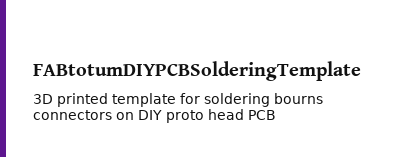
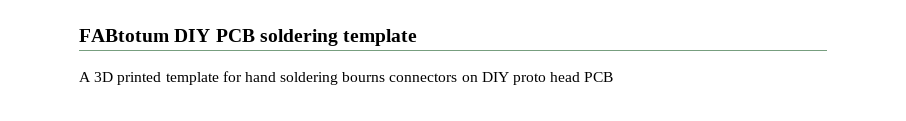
[33,61,361,81] FABtotumDIYPCBSolderingTemplate // -> [79,29,418,46] [79,72,91,82] FABtotum DIY PCB soldering template // A
(200, 98) none -> [244,72,276,82] hand

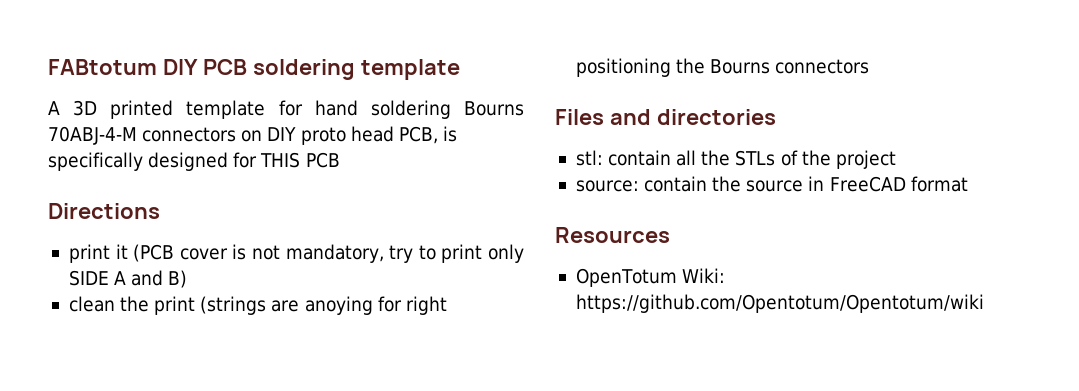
[342,72,386,82] bourns -> [464,101,524,116] [48,126,137,145] Bourns 70ABJ-4-M
[584,72,614,82] PCB -> [398,126,457,144] [48,152,340,171] [48,203,160,219] [68,244,525,263] [68,270,188,288] [68,296,447,315] [575,58,870,77] [555,109,776,125] [575,150,896,169] [575,176,968,192] [555,227,670,243] [575,268,725,287] [575,294,984,313] PCB, is specifically designed for THIS PCB // Directions // print it (PCB cover is not mandatory, try to print only SIDE A and B) // clean the print (strings are anoying for right positioning the Bourns connectors // Files and directories // stl: contain all the STLs of the project // source: contain the source in FreeCAD format // Resources // OpenTotum Wiki: https://github.com/Opentotum/Opentotum/wiki

